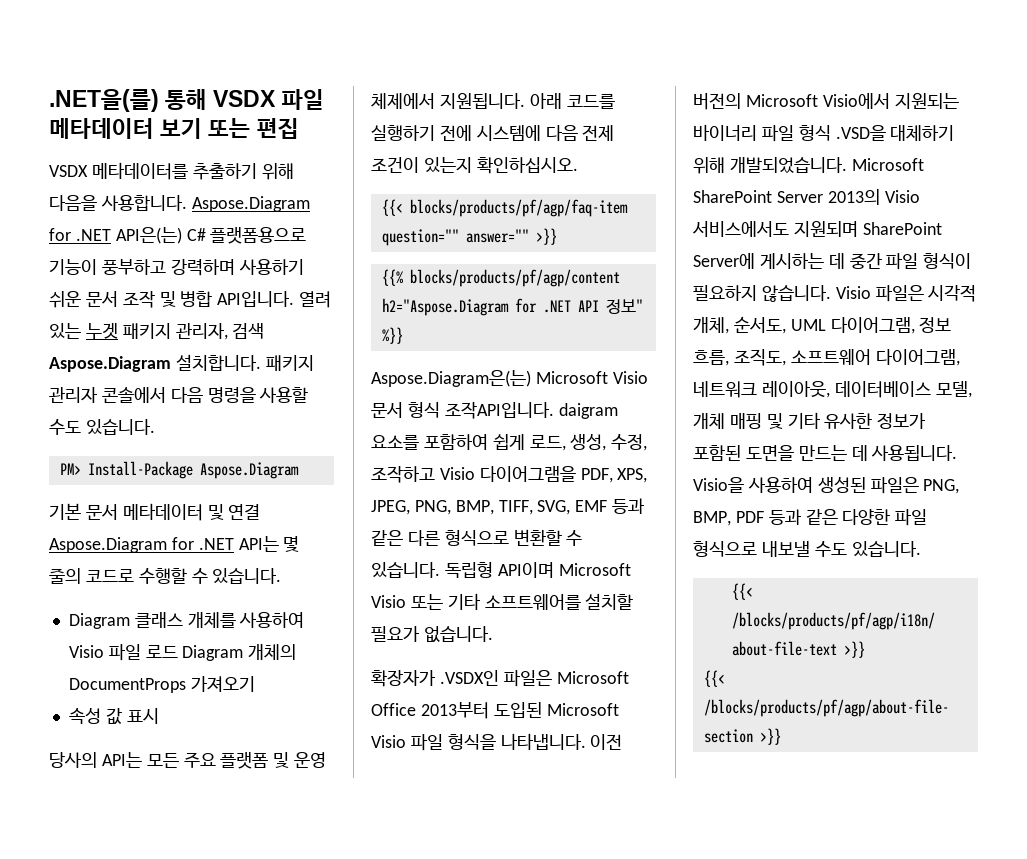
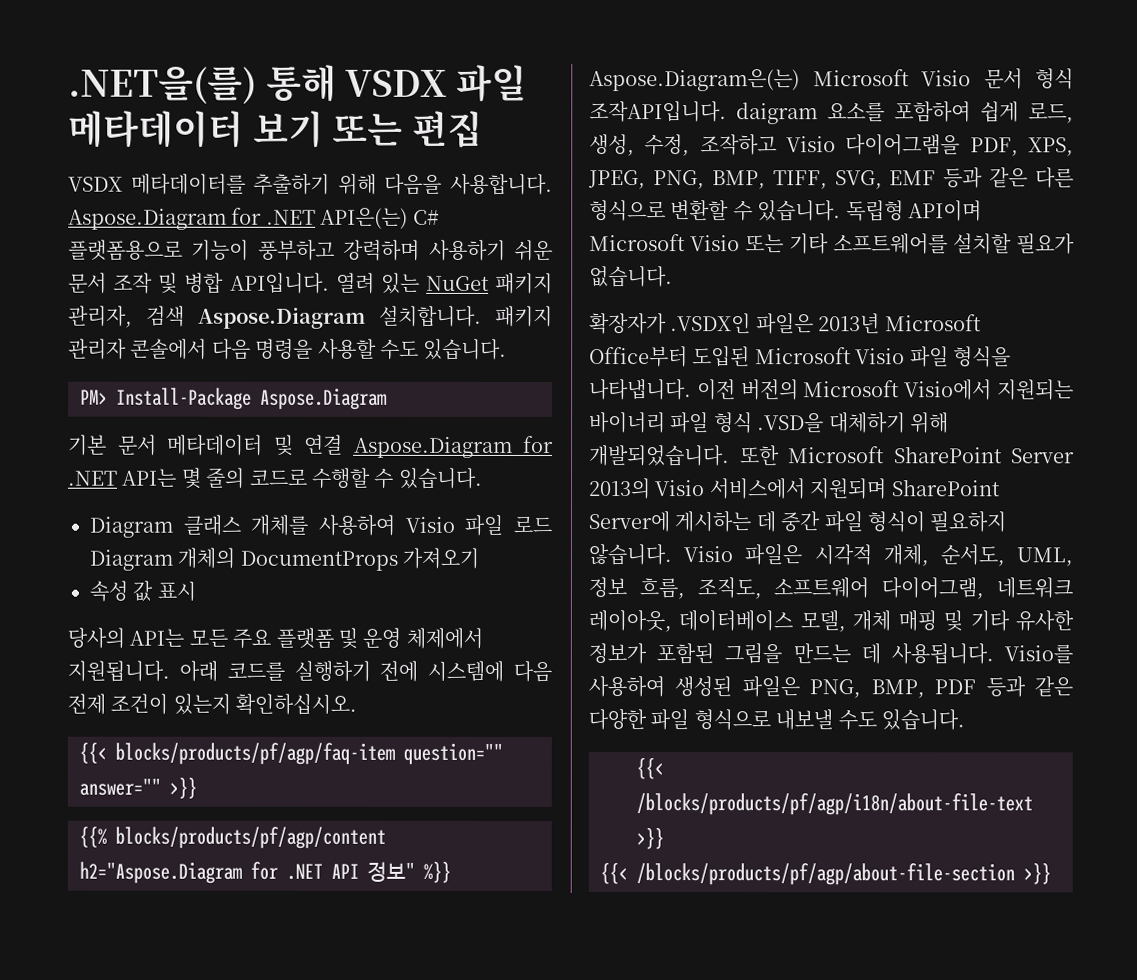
[85,323,118,340] 누겟 -> [425,275,490,291] NuGet
[556,671,629,684] [371,702,489,719] Microsoft Office 2013부터 -> [818,313,982,334] [589,346,688,368] 2013년 Microsoft Office부터
(847, 165) none -> [739,445,780,466] 또한
[692,221,789,237] 서비스에서도 -> [708,478,806,500] 서비스에서
[790,317,915,334] UML 다이어그램, -> [1016,547,1073,567] UML,
[745,445,794,461] 도면을 -> [724,643,783,664] 그림을
[693,477,744,493] Visio을 -> [1004,644,1073,664] Visio를

